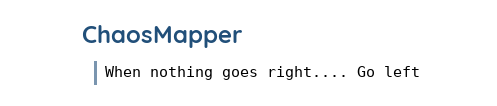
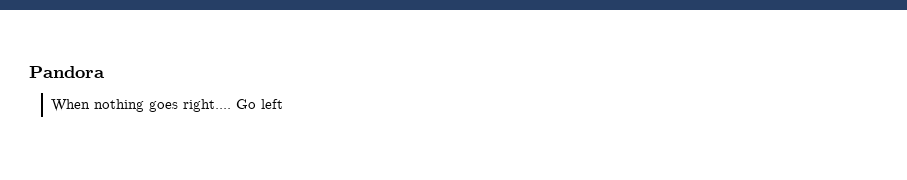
[82,25,242,48] ChaosMapper -> [29,66,105,78] Pandora

